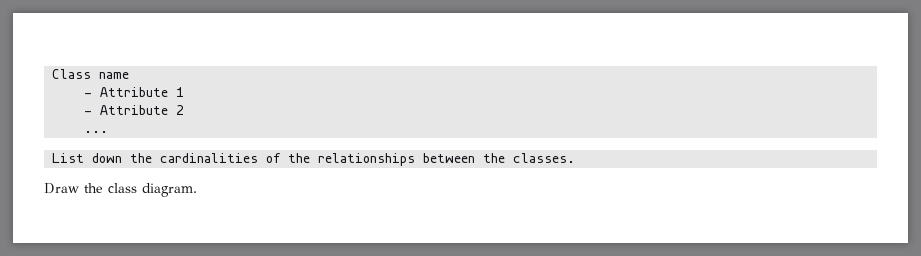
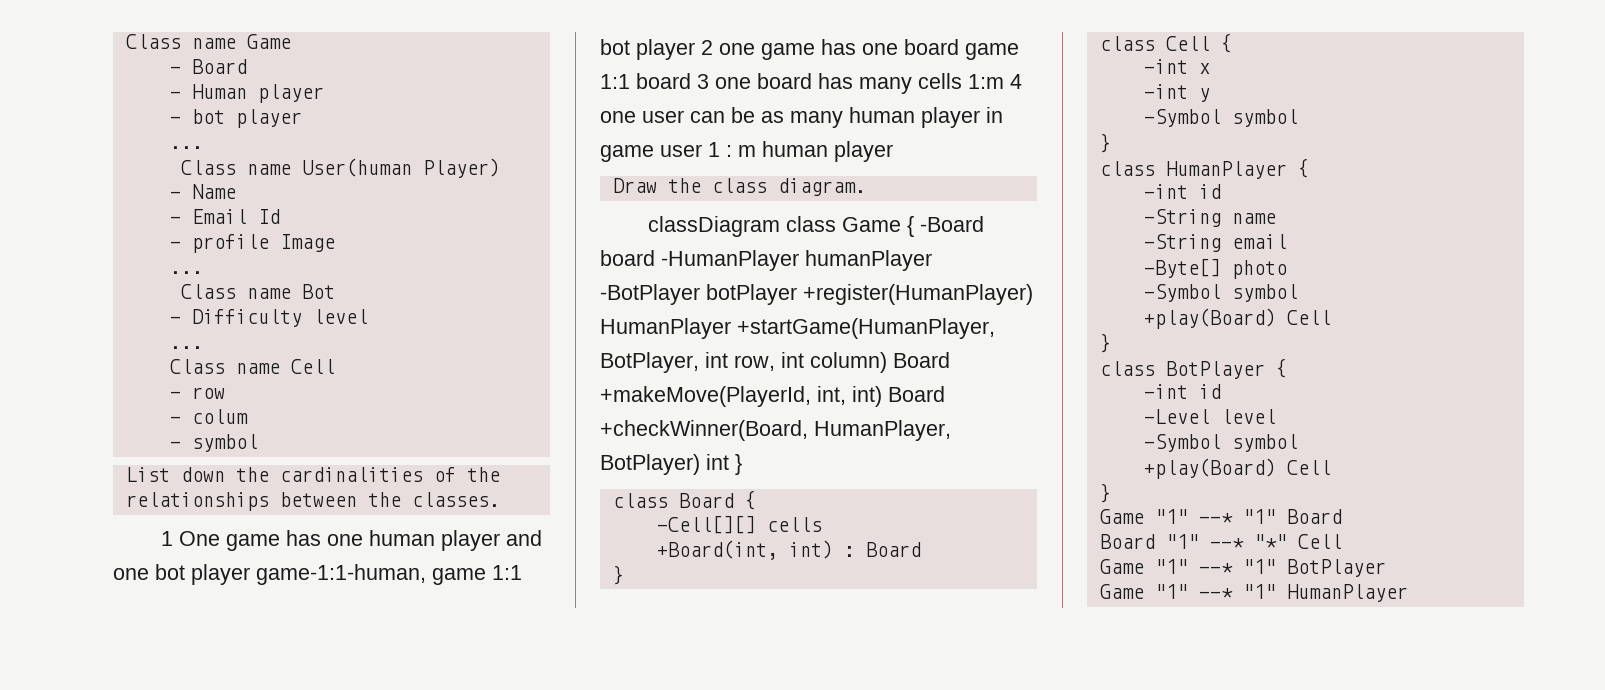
[52,69,130,79] [84,87,185,97] [84,105,185,115] [84,131,109,133] Class name // - Attribute 1 // - Attribute 2 // ... -> [125,34,291,49] [169,59,247,74] [169,84,324,103] [169,109,302,128] [169,146,203,149] [180,158,500,178] [169,184,236,199] [169,209,280,224] [169,234,335,253] [169,271,203,274] [180,284,335,299] [169,309,368,327] [169,346,203,349] [169,359,335,374] [169,387,225,399] [169,409,248,424] [169,434,258,452] Class name Game // - Board // - Human player // - bot player // ... // Class name User(human Player) // - Name // - Email Id // - profile Image // ... // Class name Bot // - Difficulty level // ... // Class name Cell // - row // - colum // - symbol
[44,183,197,197] Draw the class diagram. -> [160,530,542,551] [113,564,522,585] [600,39,1019,60] [600,73,1022,94] [600,107,1003,128] [600,141,893,162] [612,178,866,196] [647,216,984,237] [600,250,932,271] [600,284,1033,305] [600,318,995,339] [600,352,950,373] [600,386,945,407] [600,420,951,441] [600,454,742,475] [612,490,756,510] [656,515,822,534] [656,540,921,560] [612,565,624,585] [1099,33,1232,53] [1143,59,1210,74] [1143,84,1210,102] [1143,109,1298,127] [1099,133,1111,153] [1099,158,1309,179] [1143,184,1221,199] [1143,209,1276,227] [1143,234,1287,252] [1143,258,1287,279] [1143,284,1298,302] [1143,308,1331,329] [1099,333,1111,353] [1099,358,1287,379] [1143,384,1221,399] [1143,409,1276,424] [1143,434,1298,452] [1143,458,1331,479] [1099,483,1111,503] [1099,509,1342,524] [1099,534,1342,549] [1099,559,1386,577] [1099,584,1408,602] 1 One game has one human player and one bot player game-1:1-human, game 1:1 bot player 2 one game has one board game 1:1 board 3 one board has many cells 1:m 4 one user can be as many human player in game user 1 : m human player // Draw the class diagram. // classDiagram class Game { -Board board -HumanPlayer humanPlayer -BotPlayer botPlayer +register(HumanPlayer) HumanPlayer +startGame(HumanPlayer, BotPlayer, int row, int column) Board +makeMove(PlayerId, int, int) Board +checkWinner(Board, HumanPlayer, BotPlayer) int } // class Board { // -Cell[][] cells // +Board(int, int) : Board // } // class Cell { // -int x // -int y // -Symbol symbol // } // class HumanPlayer { // -int id // -String name // -String email // -Byte[] photo // -Symbol symbol // +play(Board) Cell // } // class BotPlayer { // -int id // -Level level // -Symbol symbol // +play(Board) Cell // } // Game "1" --* "1" Board // Board "1" --* "*" Cell // Game "1" --* "1" BotPlayer // Game "1" --* "1" HumanPlayer

